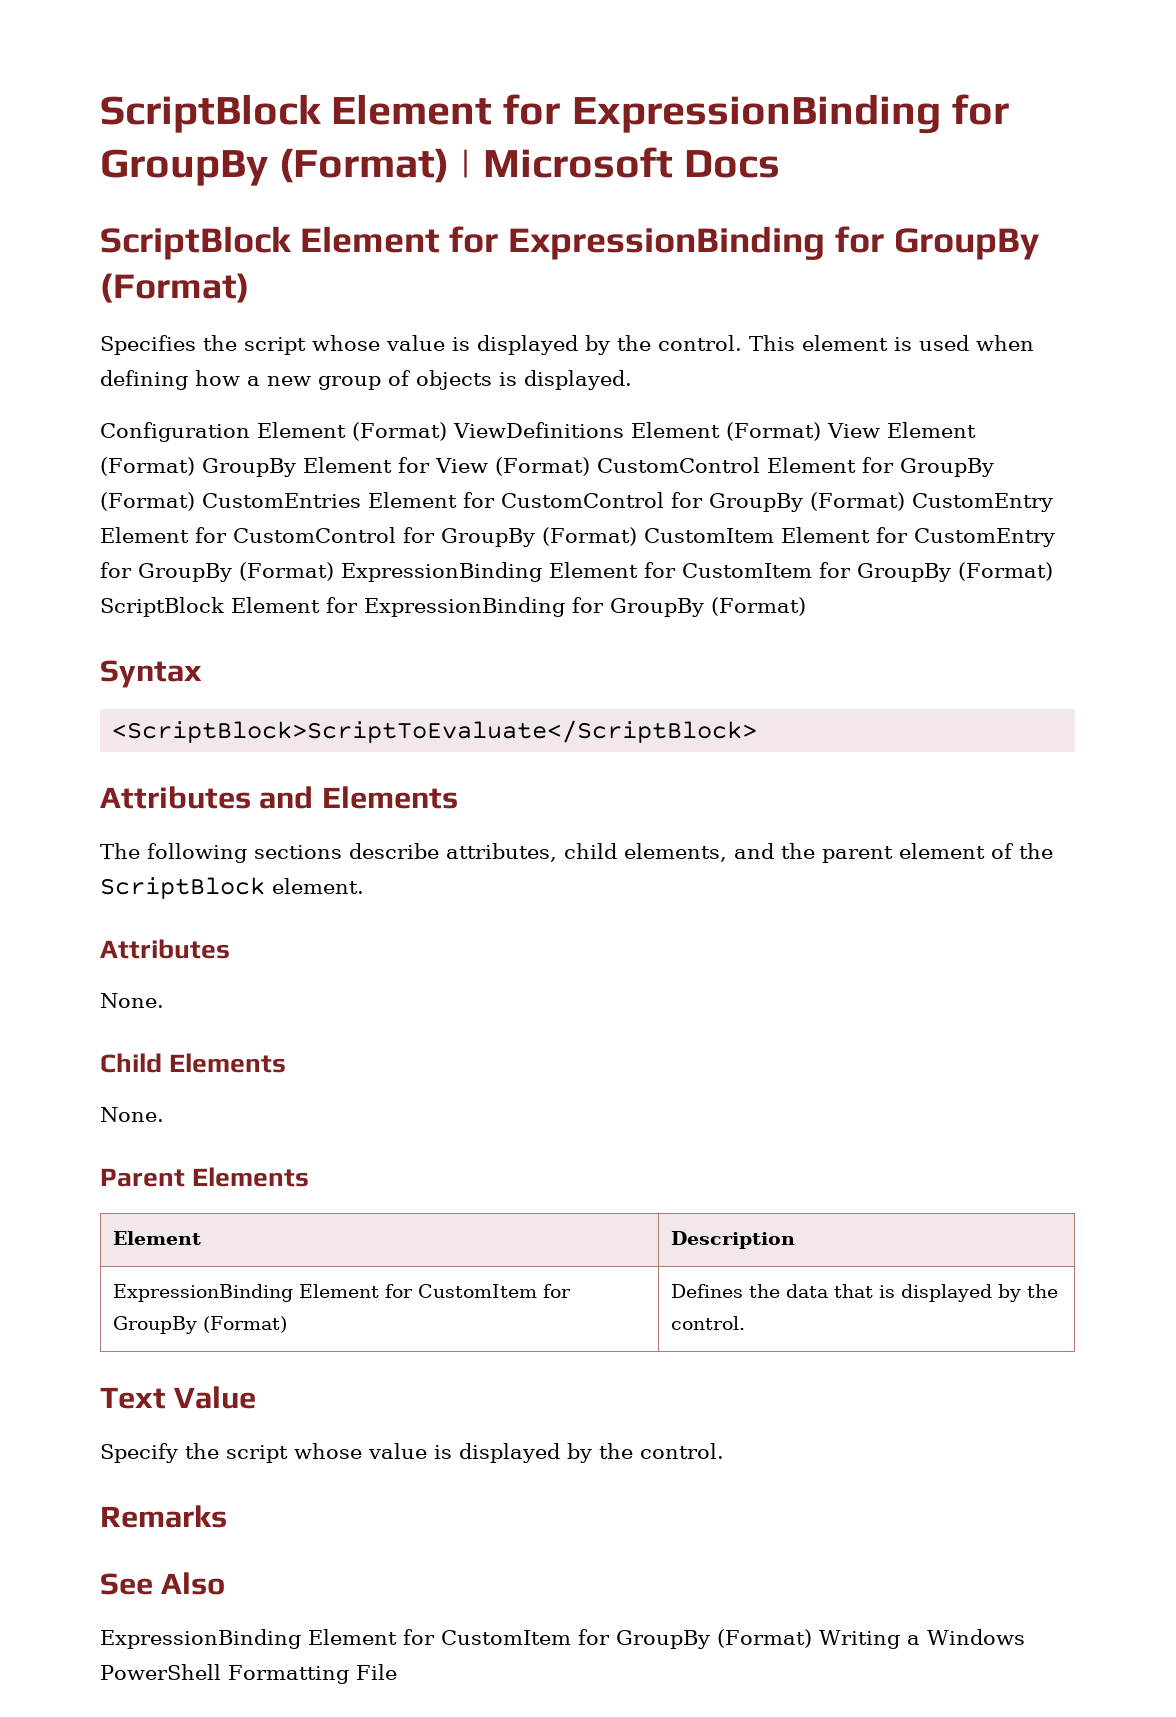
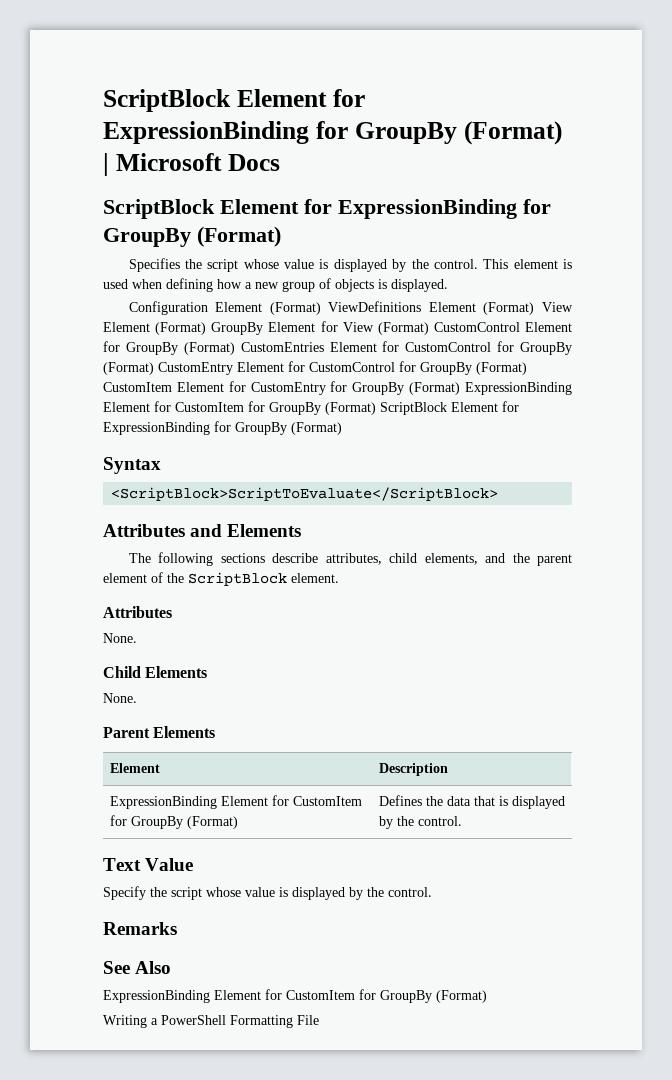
(812, 1638) none -> (487, 996) //
[926,1629,1025,1645] Windows -> (158, 1021) none

